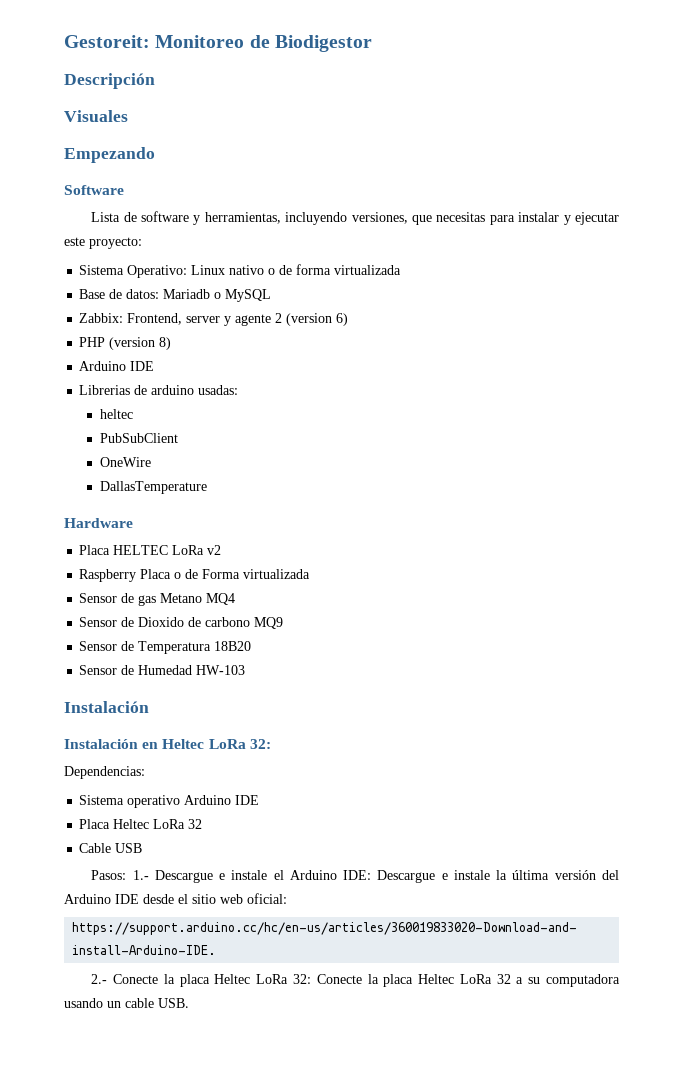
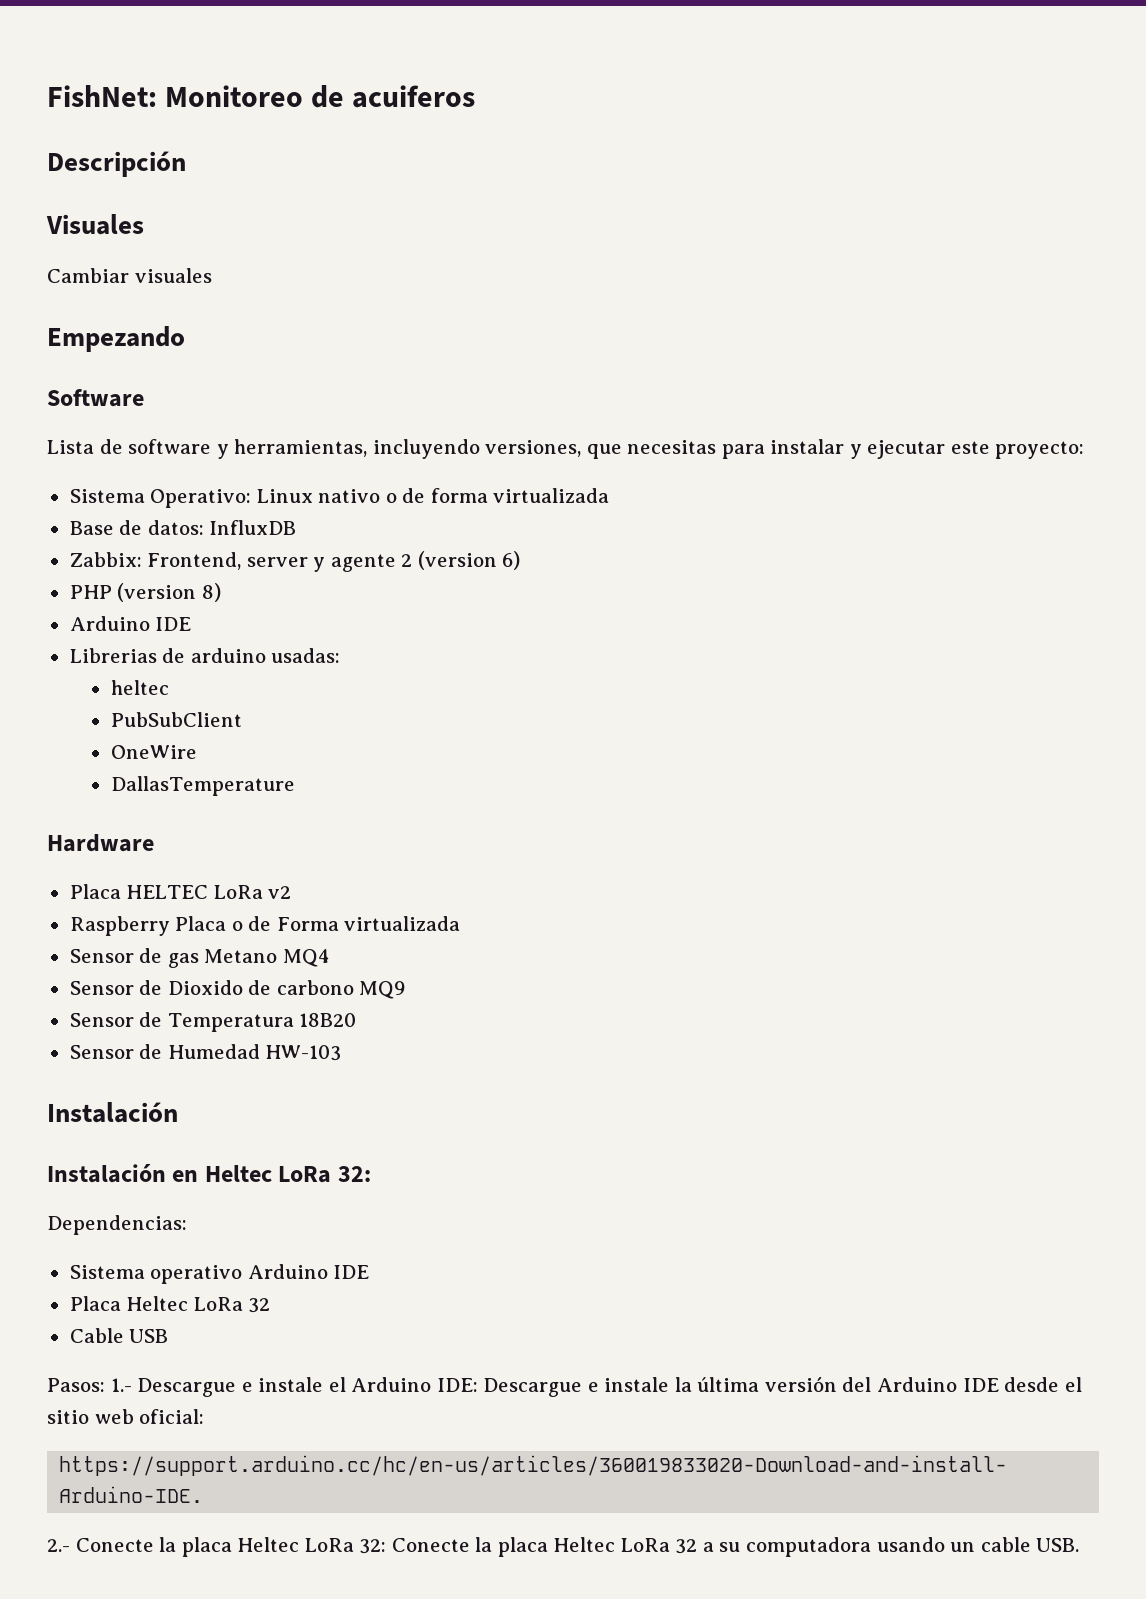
[64,35,150,48] Gestoreit: -> [47,85,157,107] FishNet:
[274,35,372,52] Biodigestor -> [352,85,476,108] acuiferos
(128, 116) none -> [47,268,212,283] // Cambiar visuales
[163,289,272,302] Mariadb o MySQL -> [209,520,297,535] InfluxDB

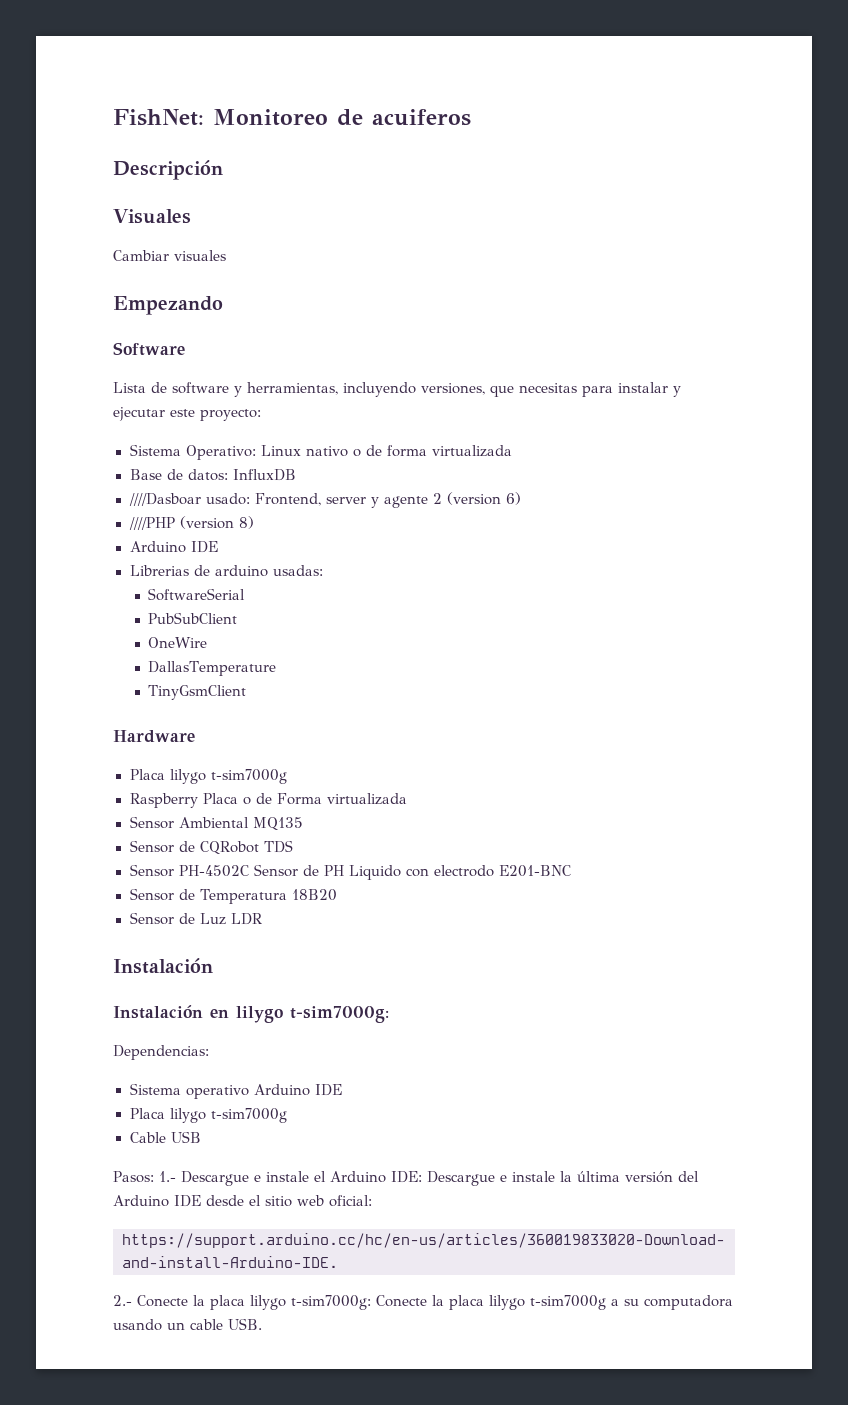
[69,552,142,567] Zabbix: -> [128,493,250,506] ////Dasboar usado:
[69,585,112,599] PHP -> [128,517,175,530] ////PHP
[110,680,169,695] heltec -> [148,588,246,601] SoftwareSerial
(295, 786) none -> [148,685,247,700] // TinyGsmClient
[126,885,292,899] HELTEC LoRa v2 -> [169,769,287,784] lilygo t-sim7000g
[139,948,330,968] [69,980,407,999] de gas Metano MQ4 // Sensor de Dioxido de carbono MQ9 -> [178,817,303,831] [129,840,293,855] [129,864,571,880] Ambiental MQ135 // Sensor de CQRobot TDS // Sensor PH-4502C Sensor de PH Liquido con electrodo E201-BNC
[167,1044,342,1061] Humedad HW-103 -> [199,913,262,925] Luz LDR
[204,1165,371,1183] Heltec LoRa 32: -> [236,1006,389,1023] lilygo t-sim7000g:
[126,1296,271,1313] Heltec LoRa 32 -> [169,1108,287,1123] lilygo t-sim7000g
[237,1537,698,1557] Heltec LoRa 32: Conecte la placa Heltec LoRa 32 -> [250,1295,606,1310] lilygo t-sim7000g: Conecte la placa lilygo t-sim7000g

